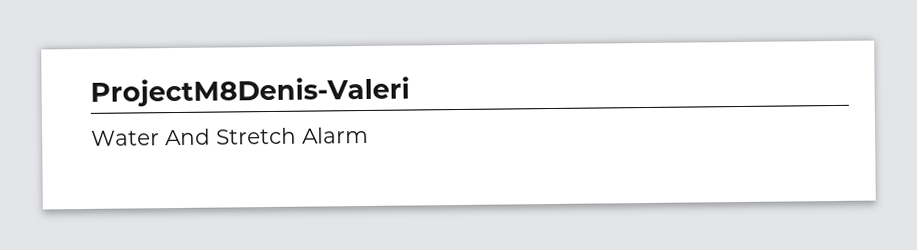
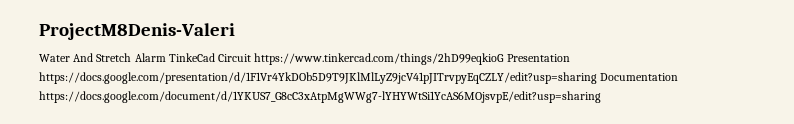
(369, 135) none -> [168,53,570,65] [39,72,679,84] [39,91,601,103] TinkeCad Circuit https://www.tinkercad.com/things/2hD99eqkioG Presentation https://docs.google.com/presentation/d/1F1Vr4YkDOb5D9T9JKlMlLyZ9jcV41pJITrvpyEqCZLY/edit?usp=sharing Documentation https://docs.google.com/document/d/1YKUS7_G8cC3xAtpMgWWg7-lYHYWtSi1YcAS6MOjsvpE/edit?usp=sharing

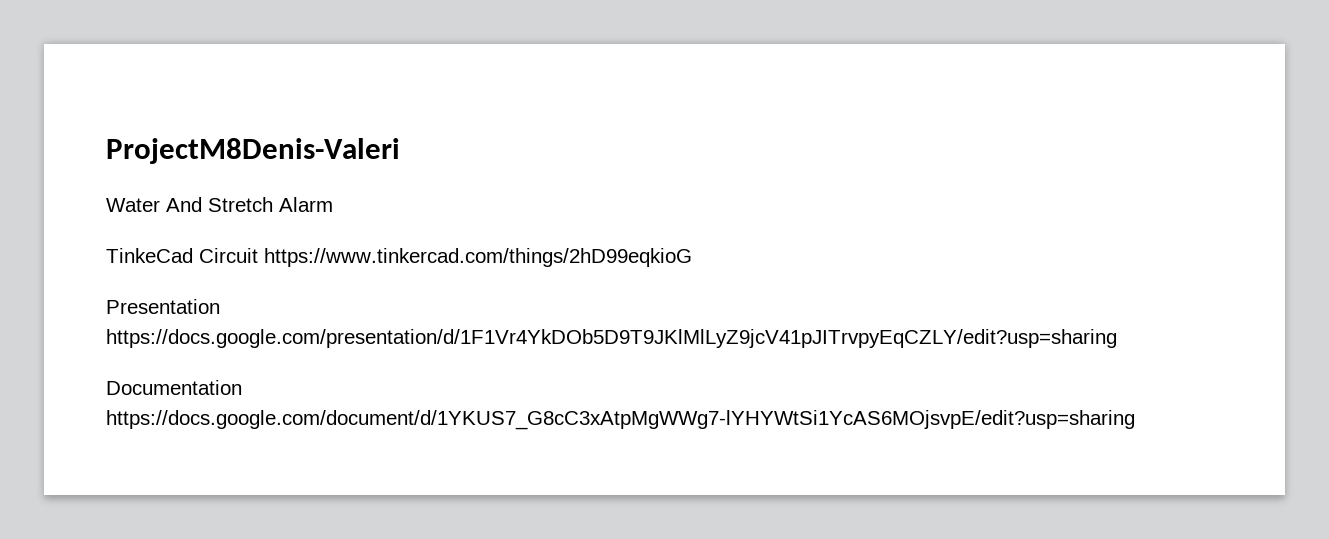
(166, 57) none -> (333, 204) //
(505, 59) none -> (692, 257) //
(597, 78) none -> (1117, 338) //

